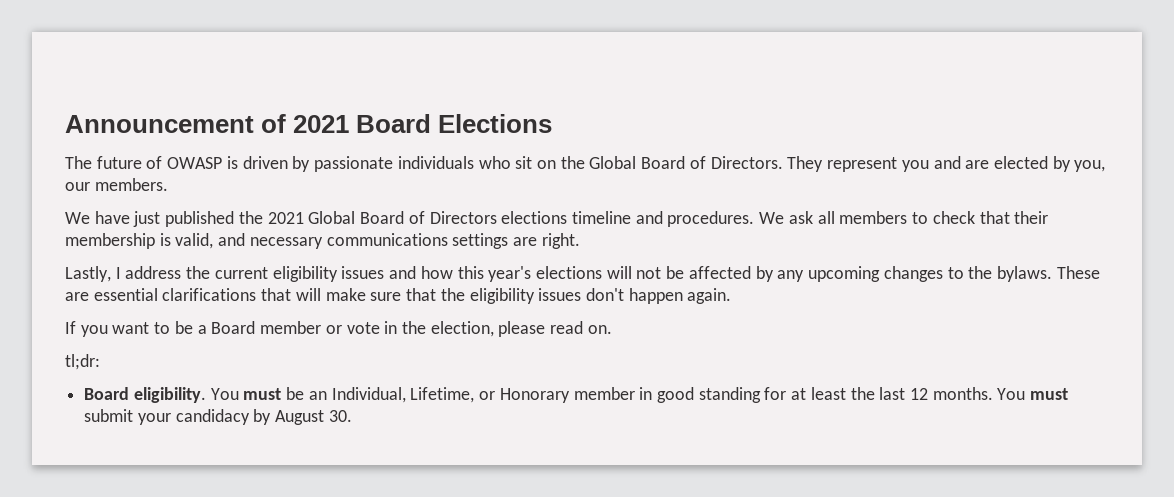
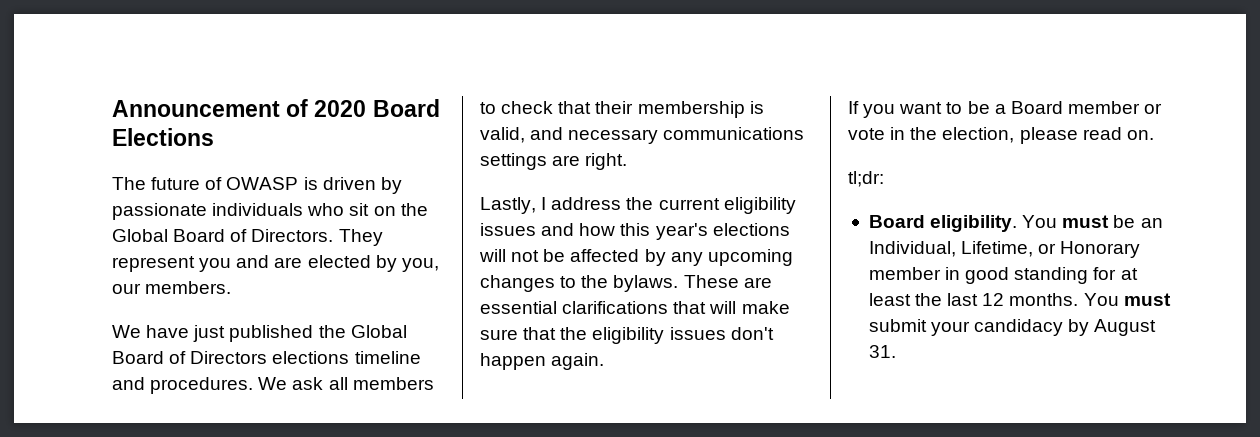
[293,115,350,133] 2021 -> [314,100,367,117] 2020
[267,212,304,224] 2021 -> (346, 331) none
[328,410,352,422] 30. -> [868,345,896,358] 31.

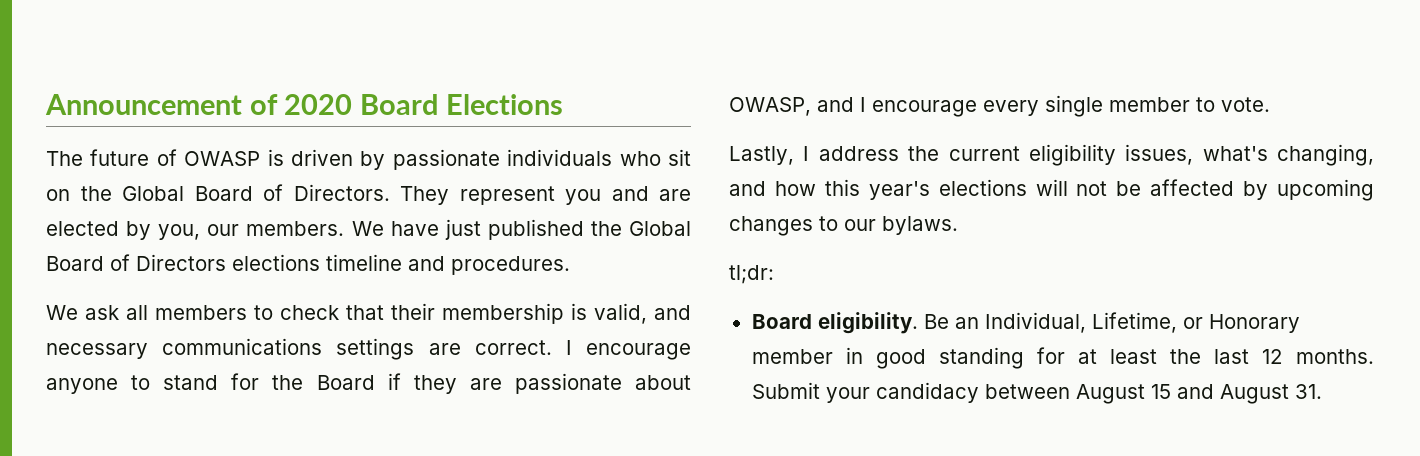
(232, 287) // -> (345, 228) none
(254, 385) none -> (570, 265) //
[585,153,628,170] right. -> [474,340,691,360] [46,373,692,394] [729,95,1270,117] correct. I encourage anyone to stand for the Board if they are passionate about OWASP, and I encourage every single member to vote.
[480,223,536,236] issues -> [1125,144,1374,166] issues, what's changing,
[670,252,703,266] any -> (1269, 190) none
[581,275,609,288] the -> [844,219,876,231] our
[683,275,772,288] [480,301,790,314] [480,327,774,344] [480,353,605,370] [848,101,1163,118] [848,127,1154,144] These are essential clarifications that will make sure that the eligibility issues don't happen again. // If you want to be a Board member or vote in the election, please read on. -> (958, 225) none
[1022,215,1136,228] You must be -> [923,314,949,329] Be
[1083,293,1171,306] [868,319,1090,336] You must submit your candidacy by -> [751,382,1214,404] Submit your candidacy between August 15 and

